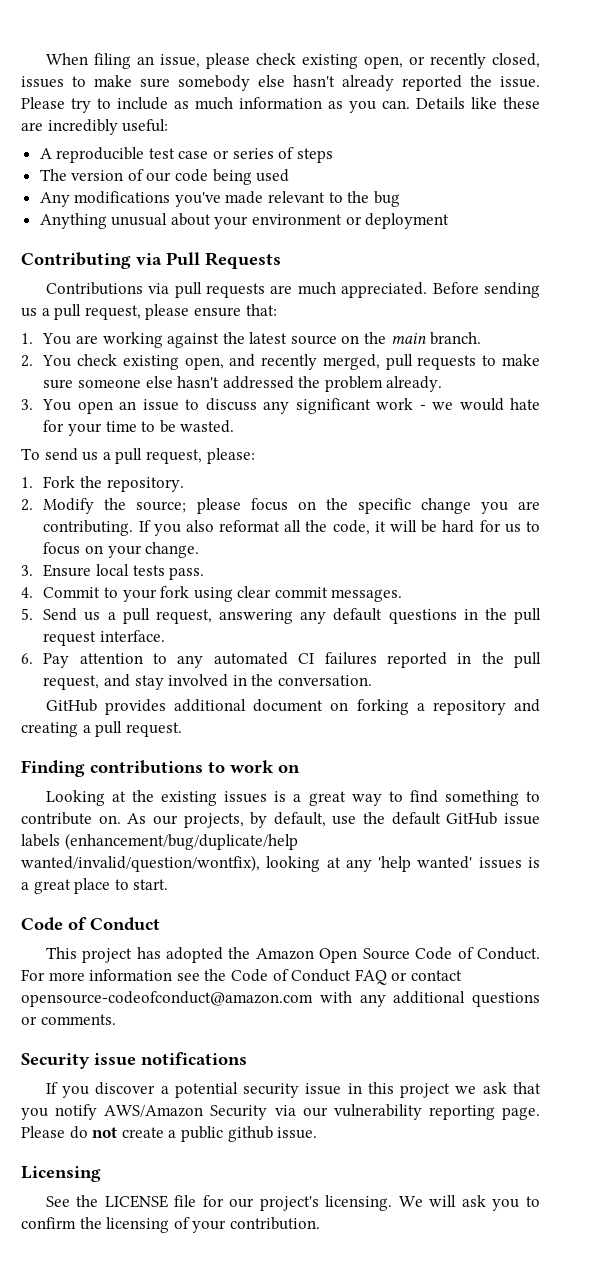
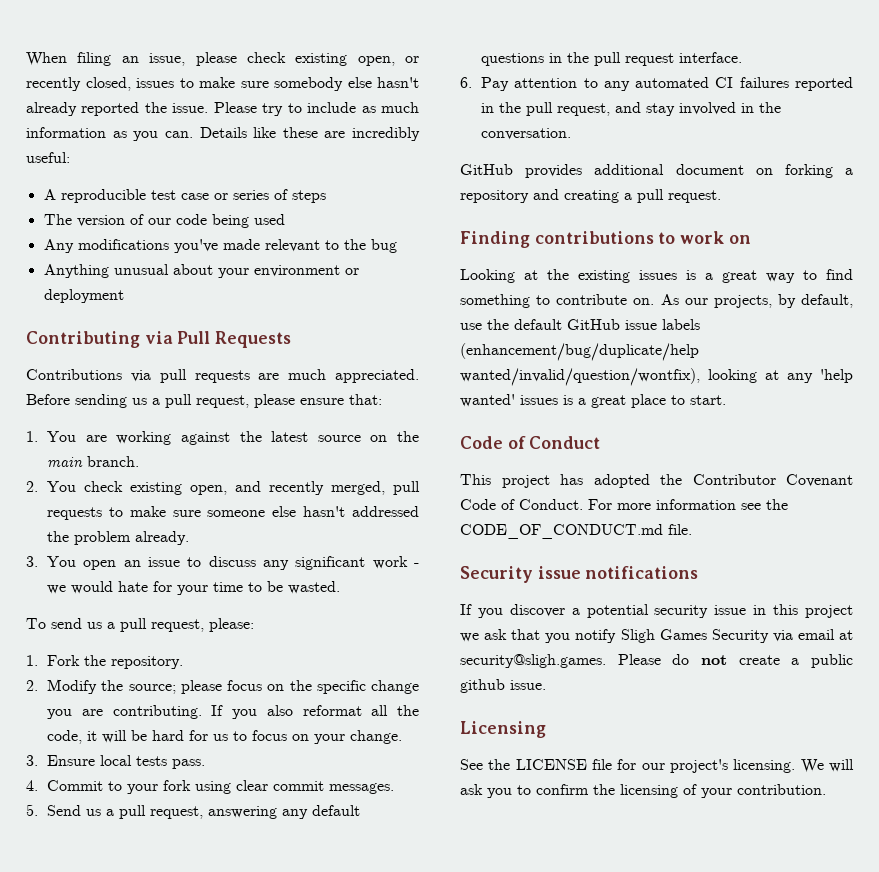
[255,948,410,963] Amazon Open Source -> [692,474,853,487] Contributor Covenant
[230,969,462,985] [21,991,540,1007] [21,1014,116,1025] Code of Conduct FAQ or contact opensource-codeofconduct@amazon.com with any additional questions or comments. -> [460,524,692,539] CODE_OF_CONDUCT.md file.
[104,1104,540,1120] AWS/Amazon Security via our vulnerability reporting page. -> [620,629,853,643] [460,654,606,668] Sligh Games Security via email at security@sligh.games.

